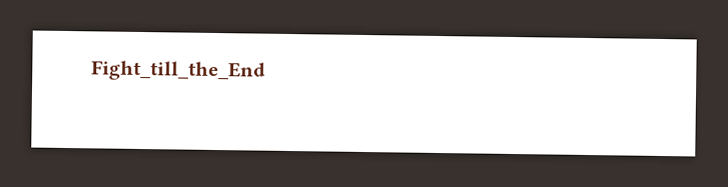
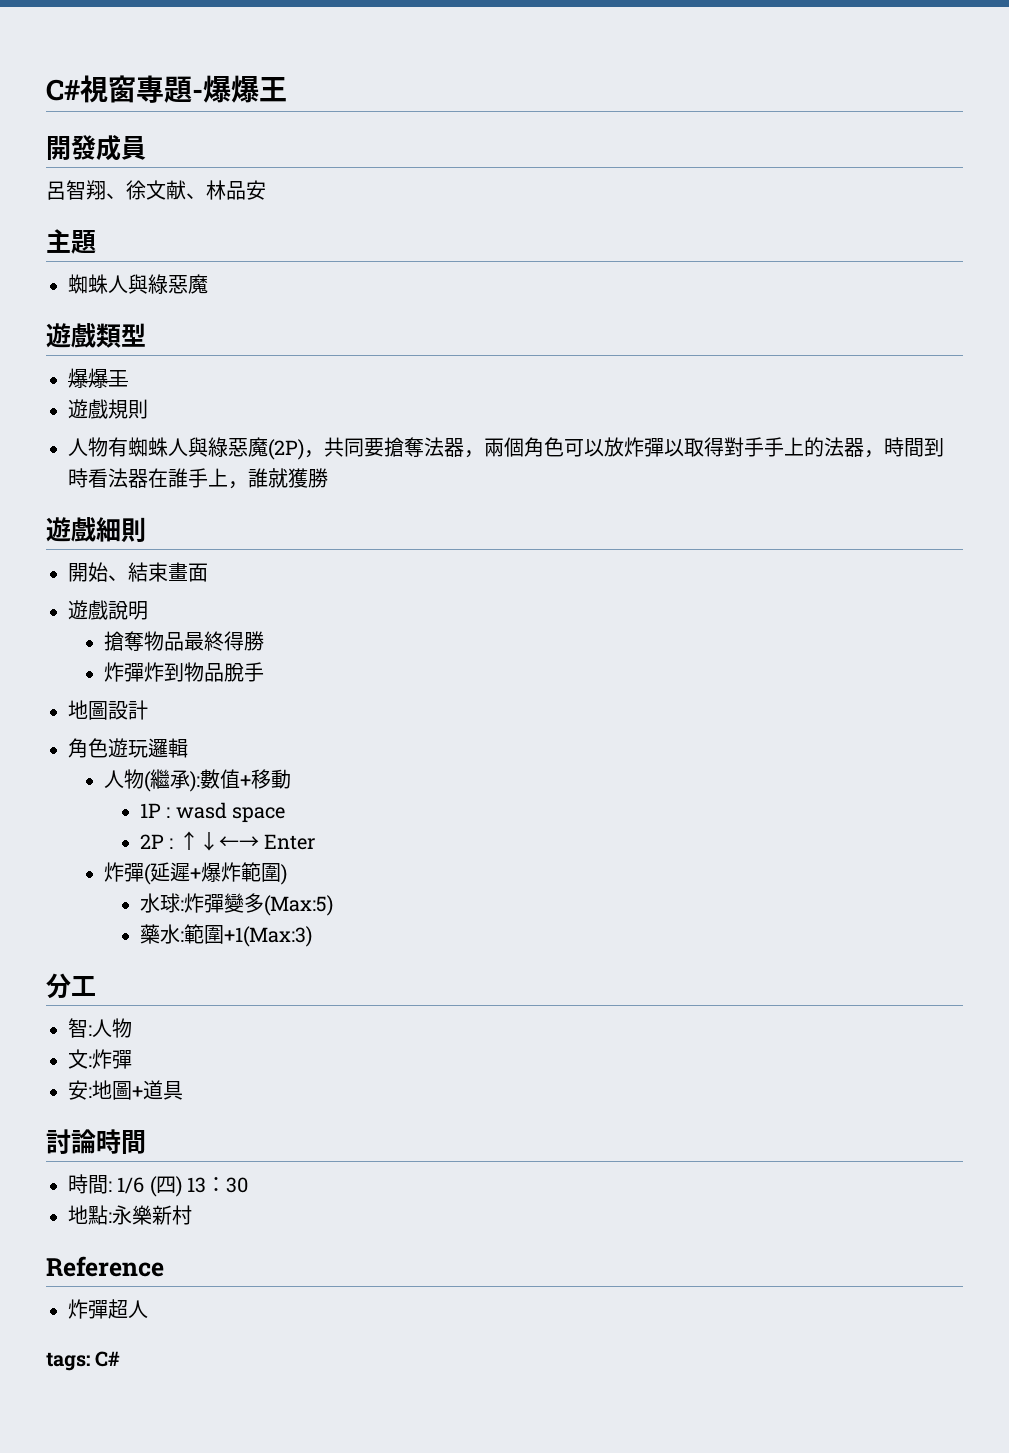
[91,60,266,82] Fight_till_the_End -> [46,75,287,103] [46,135,146,161] [46,180,266,200] [46,229,96,254] [68,274,208,294] [46,323,146,348] [68,368,128,389] [68,399,148,419] [68,437,944,460] [68,468,328,489] [46,517,146,543] [68,562,208,582] [68,600,148,620] [103,631,264,651] [103,662,264,682] [68,700,148,720] [68,738,188,758] [103,769,291,792] [139,802,285,823] [139,831,315,851] [103,862,287,885] [139,893,333,916] [139,924,312,947] [46,973,96,999] [68,1018,132,1038] [68,1049,132,1069] [68,1080,183,1100] [46,1129,146,1154] [68,1174,249,1197] [68,1205,192,1225] [46,1256,164,1277] [68,1299,148,1319] [46,1351,121,1371] C#視窗專題-爆爆王 // 開發成員 // 呂智翔、徐文献、林品安 // 主題 // 蜘蛛人與綠惡魔 // 遊戲類型 // 爆爆王 // 遊戲規則 // 人物有蜘蛛人與綠惡魔(2P)，共同要搶奪法器，兩個角色可以放炸彈以取得對手手上的法器，時間到時看法器在誰手上，誰就獲勝 // 遊戲細則 // 開始、結束畫面 // 遊戲說明 // 搶奪物品最終得勝 // 炸彈炸到物品脫手 // 地圖設計 // 角色遊玩邏輯 // 人物(繼承):數值+移動 // 1P : wasd space // 2P : ↑↓←→ Enter // 炸彈(延遲+爆炸範圍) // 水球:炸彈變多(Max:5) // 藥水:範圍+1(Max:3) // 分工 // 智:人物 // 文:炸彈 // 安:地圖+道具 // 討論時間 // 時間: 1/6 (四) 13：30 // 地點:永樂新村 // Reference // 炸彈超人 // tags: C#

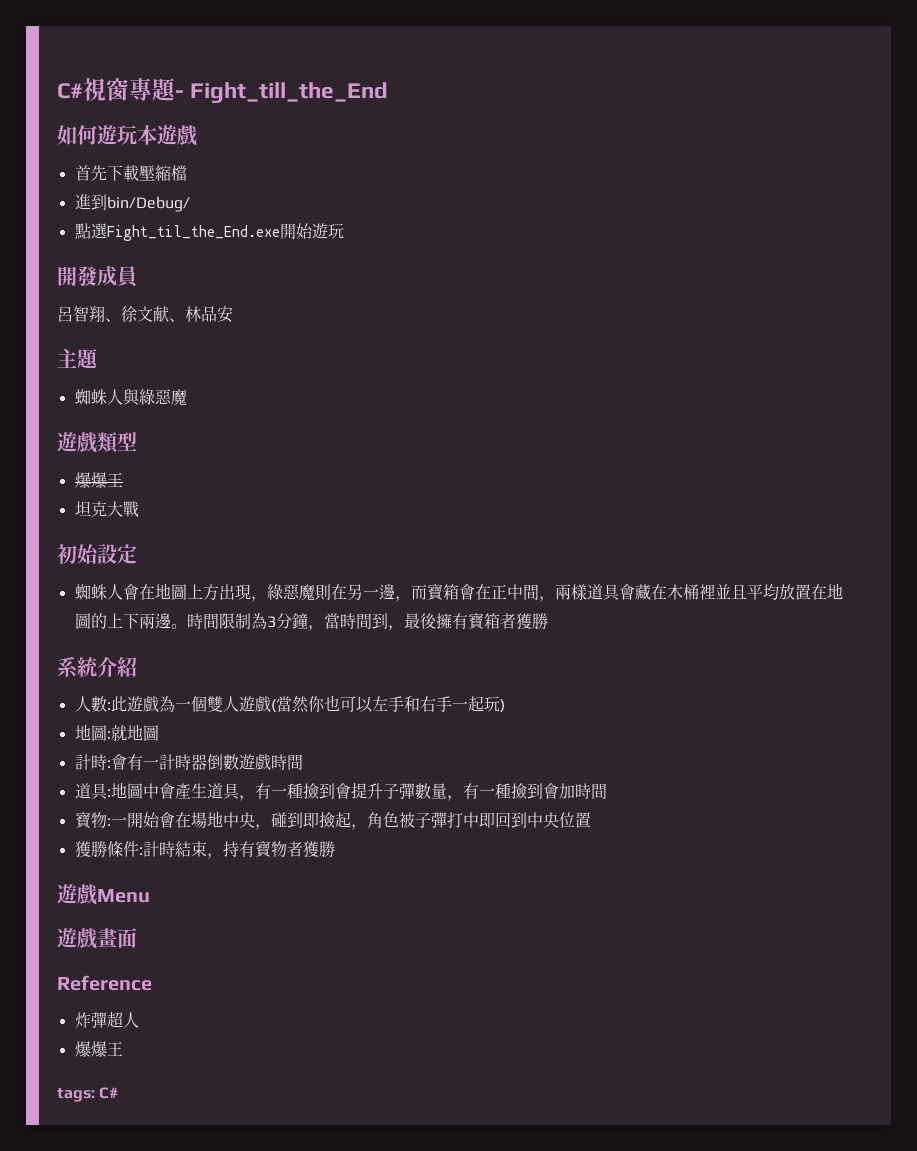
[203,75,287,103] 爆爆王 -> [190,82,389,103] [57,125,198,146] [74,165,187,181] [74,194,190,212] [74,223,344,241] Fight_till_the_End // 如何遊玩本遊戲 // 首先下載壓縮檔 // 進到bin/Debug/ // 點選Fight_til_the_End.exe開始遊玩
[68,399,148,419] [68,437,944,460] [68,468,328,489] [46,517,146,543] [68,562,208,582] [68,600,148,620] [103,631,264,651] [103,662,264,682] [68,700,148,720] [68,738,188,758] [103,769,291,792] [139,802,285,823] [139,831,315,851] [103,862,287,885] [139,893,333,916] [139,924,312,947] [46,973,96,999] [68,1018,132,1038] [68,1049,132,1069] [68,1080,183,1100] [46,1129,146,1154] [68,1174,249,1197] [68,1205,192,1225] 遊戲規則 // 人物有蜘蛛人與綠惡魔(2P)，共同要搶奪法器，兩個角色可以放炸彈以取得對手手上的法器，時間到時看法器在誰手上，誰就獲勝 // 遊戲細則 // 開始、結束畫面 // 遊戲說明 // 搶奪物品最終得勝 // 炸彈炸到物品脫手 // 地圖設計 // 角色遊玩邏輯 // 人物(繼承):數值+移動 // 1P : wasd space // 2P : ↑↓←→ Enter // 炸彈(延遲+爆炸範圍) // 水球:炸彈變多(Max:5) // 藥水:範圍+1(Max:3) // 分工 // 智:人物 // 文:炸彈 // 安:地圖+道具 // 討論時間 // 時間: 1/6 (四) 13：30 // 地點:永樂新村 -> [74,501,139,518] [57,544,137,564] [74,583,843,602] [74,613,548,631] [57,656,137,678] [74,695,505,713] [74,724,159,741] [74,754,303,771] [74,782,607,801] [74,811,591,830] [74,841,335,859] [57,884,150,905] [57,928,137,949] 坦克大戰 // 初始設定 // 蜘蛛人會在地圖上方出現，綠惡魔則在另一邊，而寶箱會在正中間，兩樣道具會藏在木桶裡並且平均放置在地圖的上下兩邊。時間限制為3分鐘，當時間到，最後擁有寶箱者獲勝 // 系統介紹 // 人數:此遊戲為一個雙人遊戲(當然你也可以左手和右手一起玩) // 地圖:就地圖 // 計時:會有一計時器倒數遊戲時間 // 道具:地圖中會產生道具，有一種撿到會提升子彈數量，有一種撿到會加時間 // 寶物:一開始會在場地中央，碰到即撿起，角色被子彈打中即回到中央位置 // 獲勝條件:計時結束，持有寶物者獲勝 // 遊戲Menu // 遊戲畫面
(148, 1309) none -> [74,1041,123,1057] // 爆爆王

